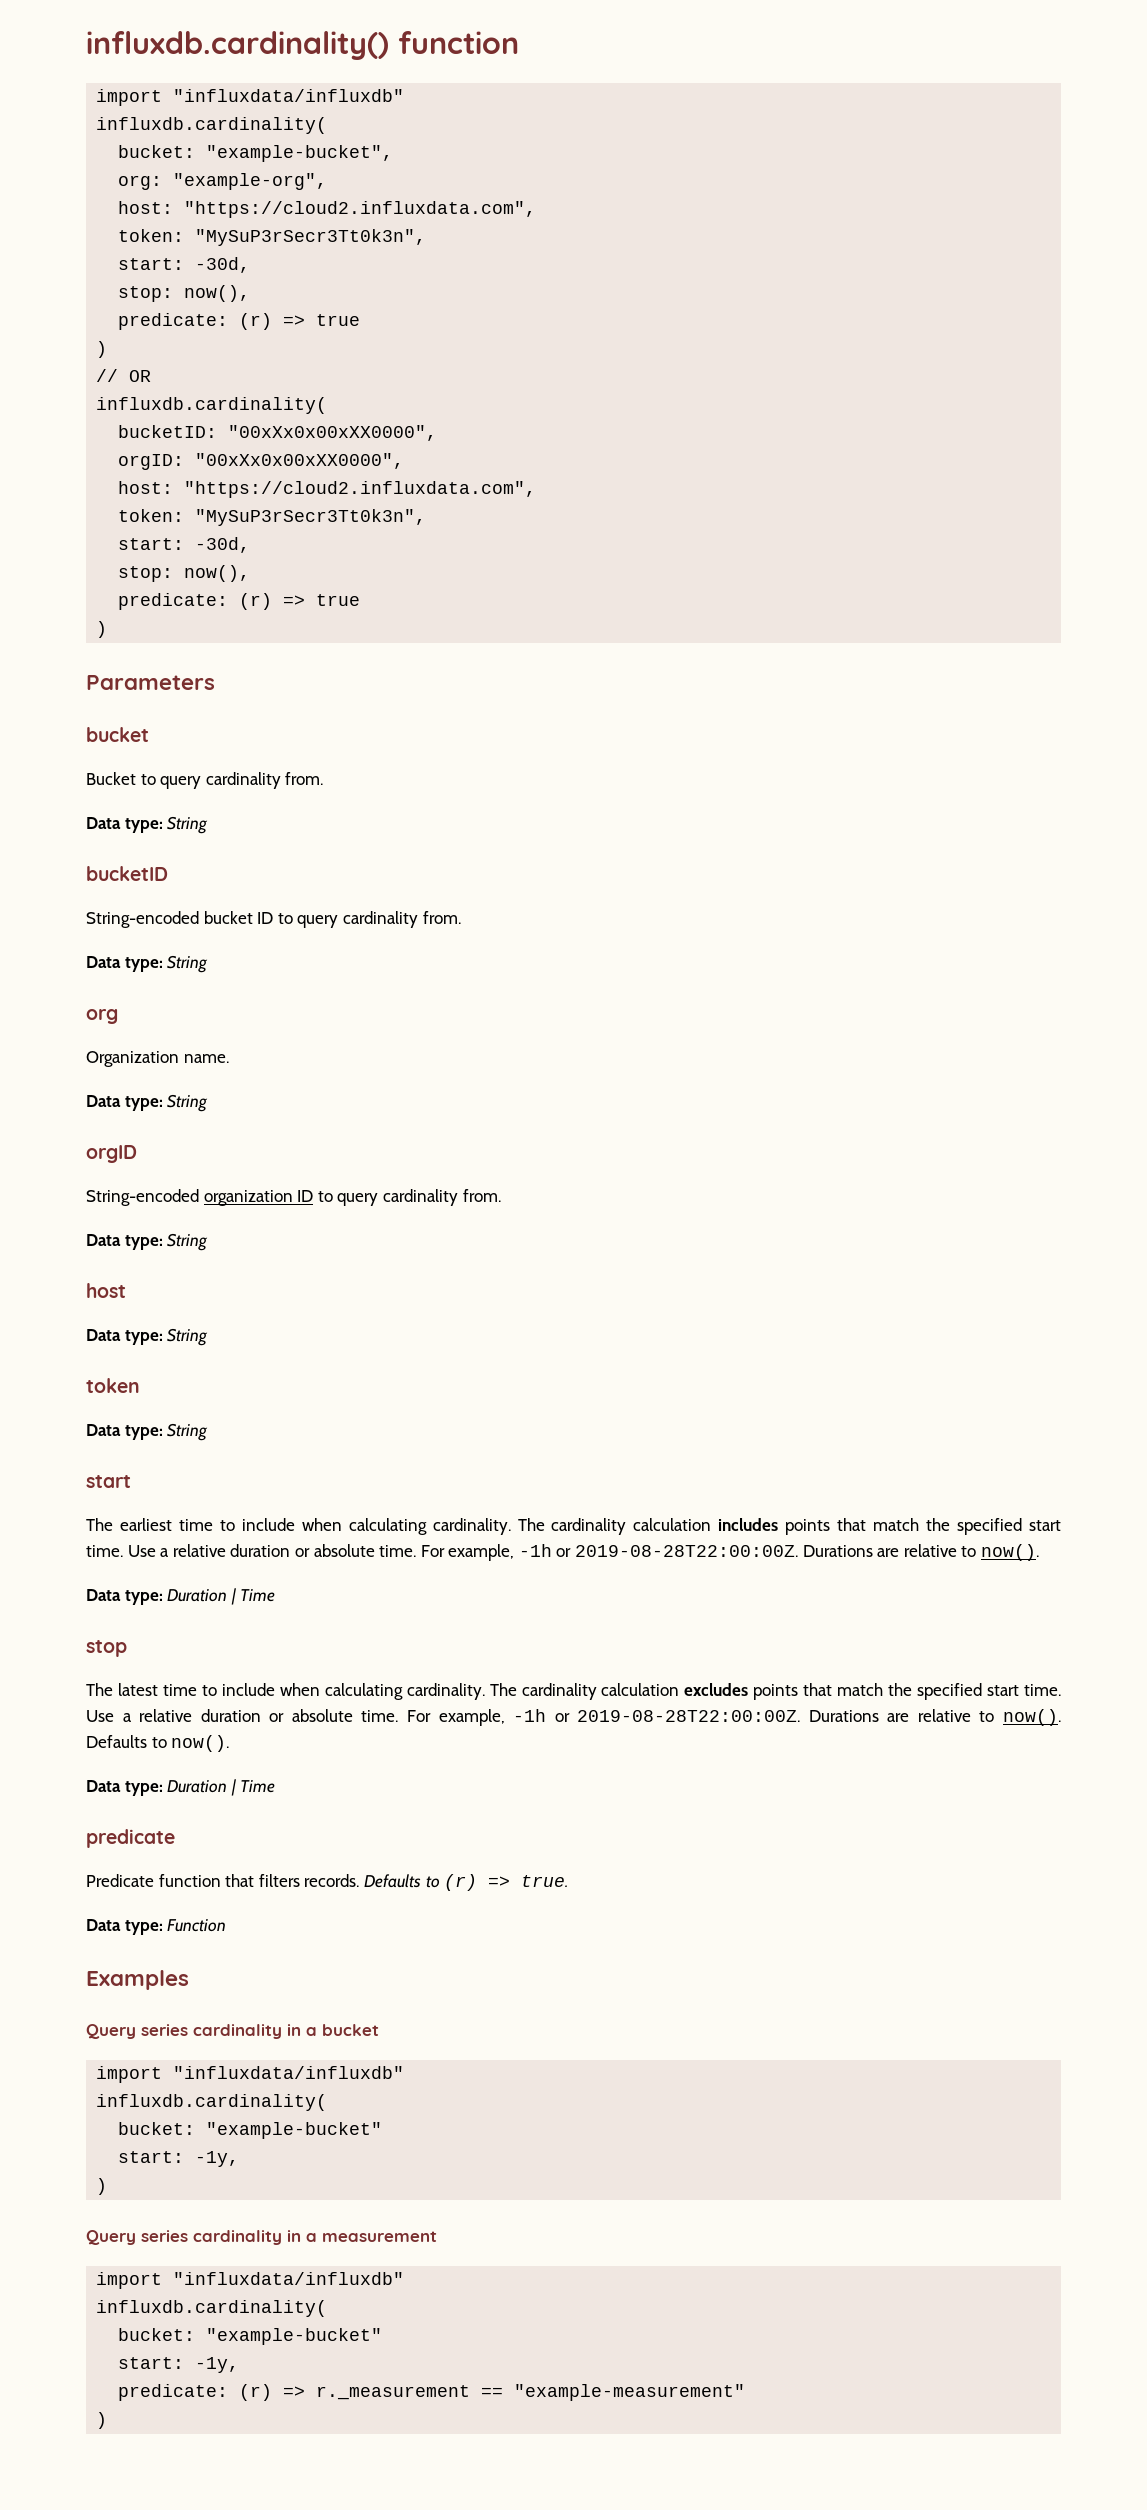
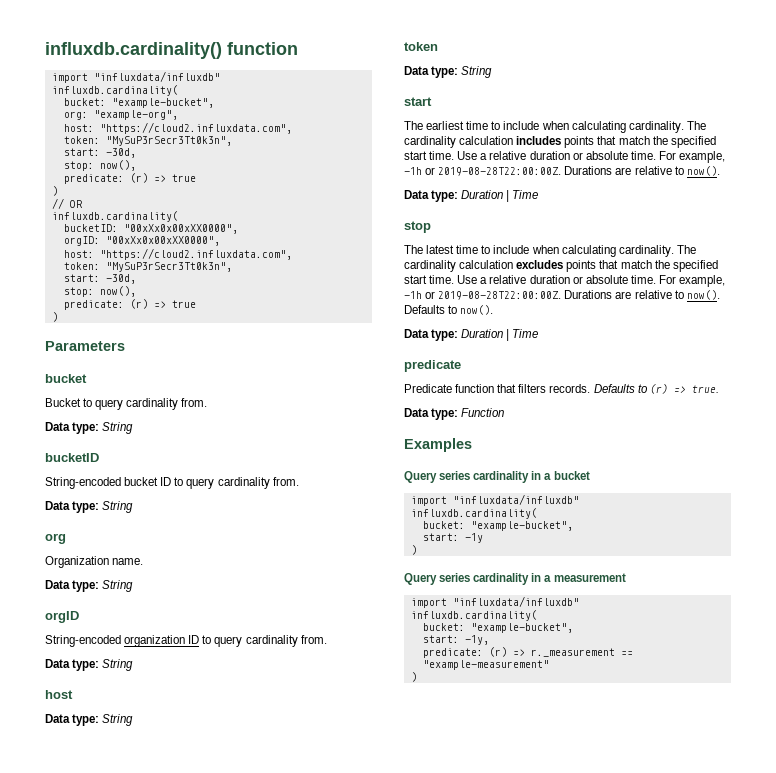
[206,2122,383,2139] [118,2151,240,2167] "example-bucket" // start: -1y, -> [470,521,573,531] [422,533,483,543] "example-bucket", // start: -1y
[206,2328,383,2345] "example-bucket" -> [470,623,573,633] "example-bucket",

